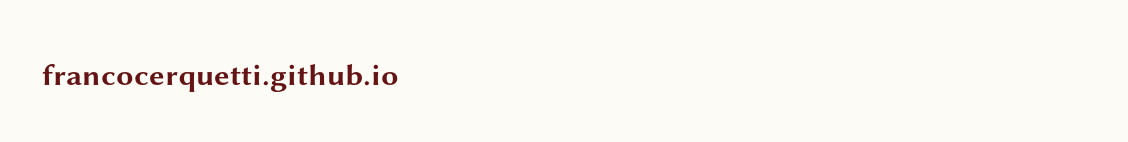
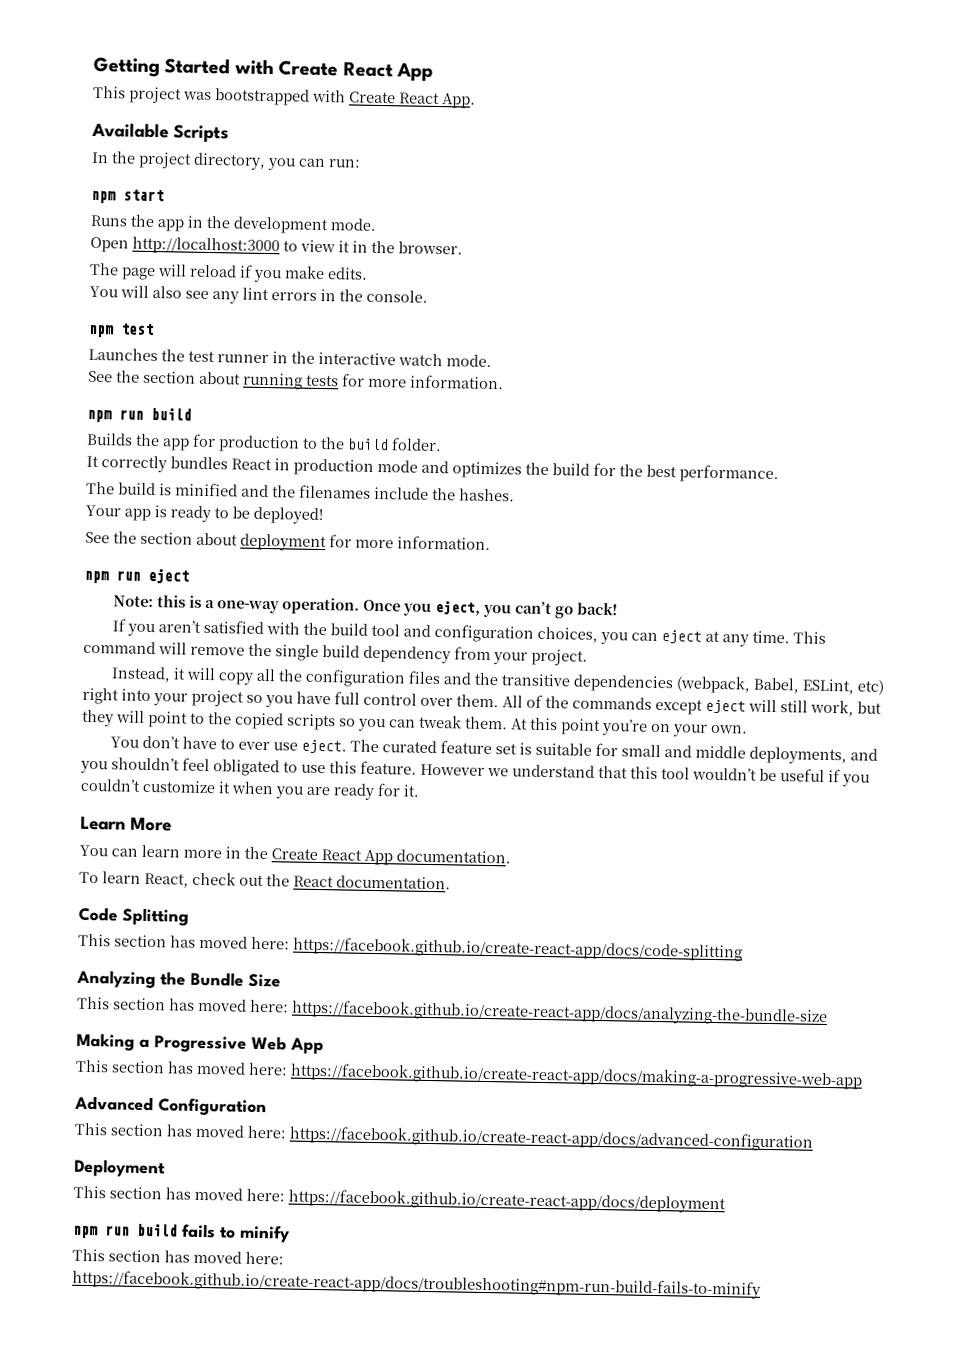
[42,64,399,92] francocerquetti.github.io -> [93,56,433,82] [93,85,476,109] [91,122,229,143] [91,151,361,171] [91,189,164,204] [90,214,377,235] [90,236,463,256] [89,262,368,283] [89,285,428,304] [88,323,154,338] [88,347,492,367] [88,370,504,390] [87,408,192,423] [87,432,442,453] [86,455,779,484] [86,481,515,502] [85,504,323,525] [85,531,491,552] [84,567,189,584] [113,595,619,619] [112,618,827,647] [83,640,588,666] [111,666,885,695] [82,687,882,717] [82,709,748,737] [110,735,879,765] [80,757,870,787] [80,778,420,800] [80,815,172,832] [79,844,511,866] [79,871,451,890] [78,906,189,926] [78,933,743,962] [76,969,281,989] [77,996,828,1027] [76,1032,324,1055] [75,1059,863,1090] [74,1095,267,1117] [74,1122,813,1152] [74,1158,166,1178] [73,1185,726,1214] [73,1223,290,1243] [72,1248,284,1265] [72,1269,761,1299] Getting Started with Create React App // This project was bootstrapped with Create React App. // Available Scripts // In the project directory, you can run: // npm start // Runs the app in the development mode. // Open http://localhost:3000 to view it in the browser. // The page will reload if you make edits. // You will also see any lint errors in the console. // npm test // Launches the test runner in the interactive watch mode. // See the section about running tests for more information. // npm run build // Builds the app for production to the build folder. // It correctly bundles React in production mode and optimizes the build for the best performance. // The build is minified and the filenames include the hashes. // Your app is ready to be deployed! // See the section about deployment for more information. // npm run eject // Note: this is a one-way operation. Once you eject, you can’t go back! // If you aren’t satisfied with the build tool and configuration choices, you can eject at any time. This command will remove the single build dependency from your project. // Instead, it will copy all the configuration files and the transitive dependencies (webpack, Babel, ESLint, etc) right into your project so you have full control over them. All of the commands except eject will still work, but they will point to the copied scripts so you can tweak them. At this point you’re on your own. // You don’t have to ever use eject. The curated feature set is suitable for small and middle deployments, and you shouldn’t feel obligated to use this feature. However we understand that this tool wouldn’t be useful if you couldn’t customize it when you are ready for it. // Learn More // You can learn more in the Create React App documentation. // To learn React, check out the React documentation. // Code Splitting // This section has moved here: https://facebook.github.io/create-react-app/docs/code-splitting // Analyzing the Bundle Size // This section has moved here: https://facebook.github.io/create-react-app/docs/analyzing-the-bundle-size // Making a Progressive Web App // This section has moved here: https://facebook.github.io/create-react-app/docs/making-a-progressive-web-app // Advanced Configuration // This section has moved here: https://facebook.github.io/create-react-app/docs/advanced-configuration // Deployment // This section has moved here: https://facebook.github.io/create-react-app/docs/deployment // npm run build fails to minify // This section has moved here: https://facebook.github.io/create-react-app/docs/troubleshooting#npm-run-build-fails-to-minify

